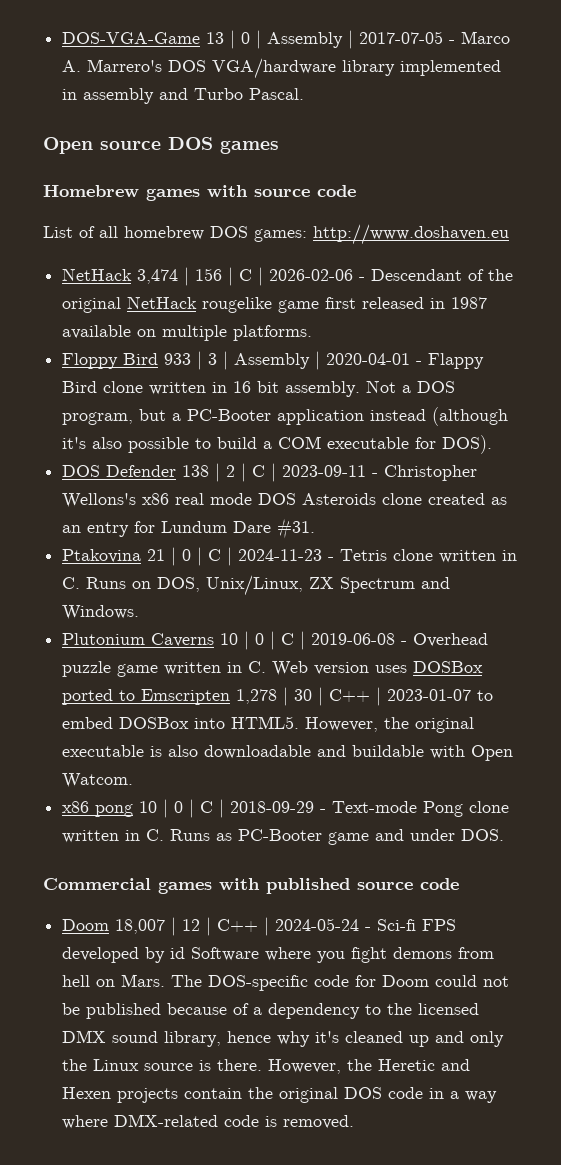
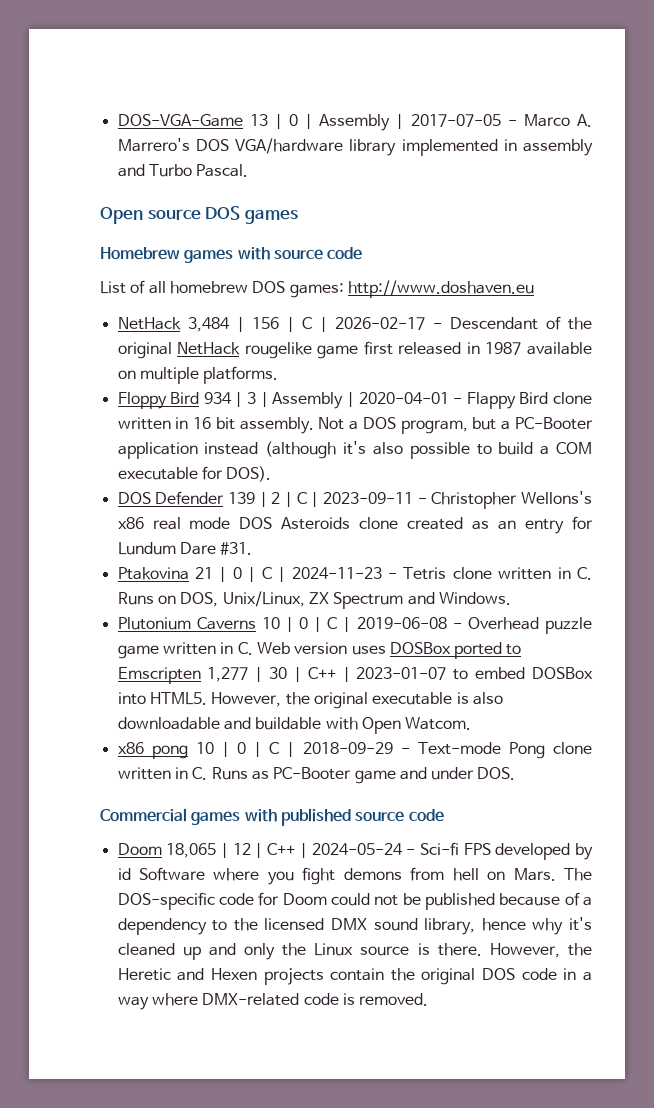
[137,269,179,284] 3,474 -> [187,317,230,332] 3,484
[269,269,354,281] 2026-02-06 -> [334,317,425,330] 2026-02-17
[164,353,192,365] 933 -> [203,392,232,404] 934
[182,465,210,477] 138 -> [227,492,255,504] 139
[236,689,278,704] 1,278 -> [207,667,249,682] 1,277
[115,919,166,934] 18,007 -> [166,843,217,858] 18,065

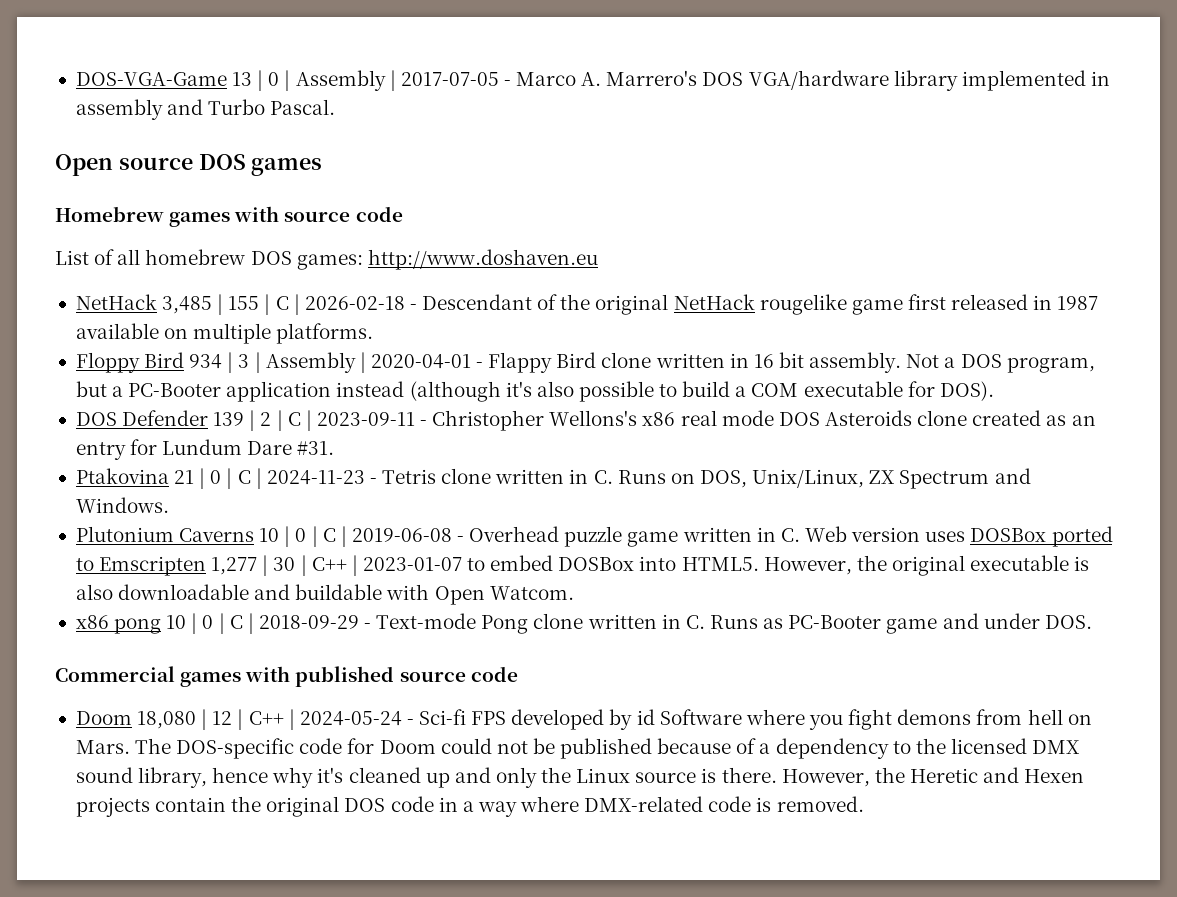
[187,317,425,332] 3,484 | 156 | C | 2026-02-17 -> [162,294,405,315] 3,485 | 155 | C | 2026-02-18
[166,843,217,858] 18,065 -> [137,711,197,729] 18,080

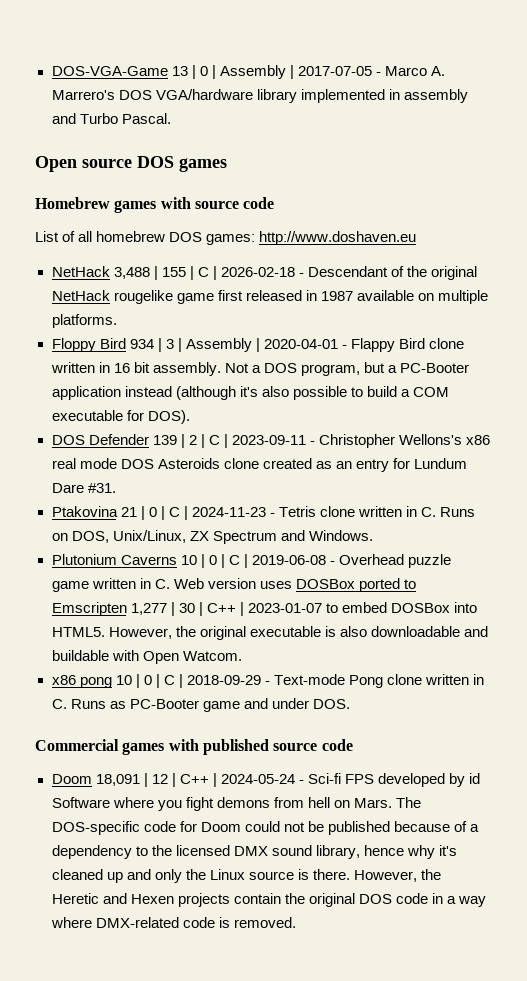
[162,296,213,314] 3,485 -> [113,267,150,279] 3,488
[137,711,197,729] 18,080 -> [95,774,140,786] 18,091

